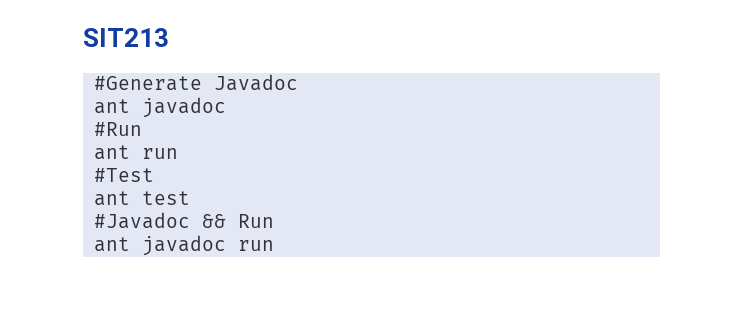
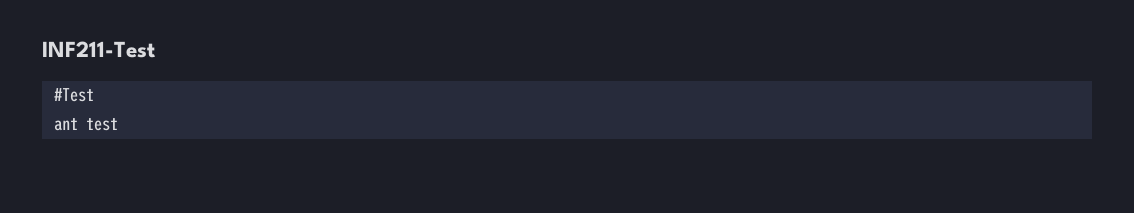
[83,28,169,47] [94,74,299,91] [94,97,227,118] [94,122,143,136] [94,145,179,160] [94,168,155,182] [94,191,191,206] [94,212,275,229] [94,235,275,256] SIT213 // #Generate Javadoc // ant javadoc // #Run // ant run // #Test // ant test // #Javadoc && Run // ant javadoc run -> [42,41,155,58] [54,88,94,102] [54,118,118,131] INF211-Test // #Test // ant test

